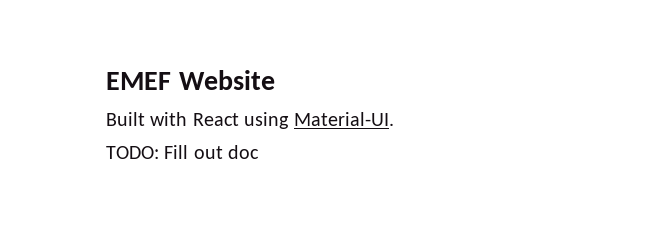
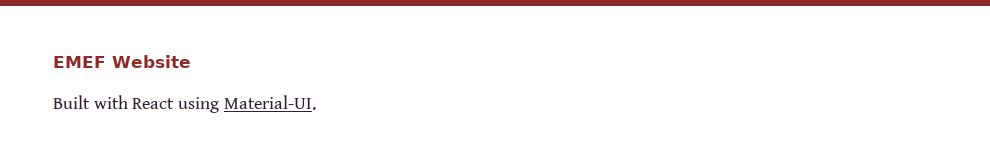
[106,145,260,159] // TODO: Fill out doc -> (316, 102) none

